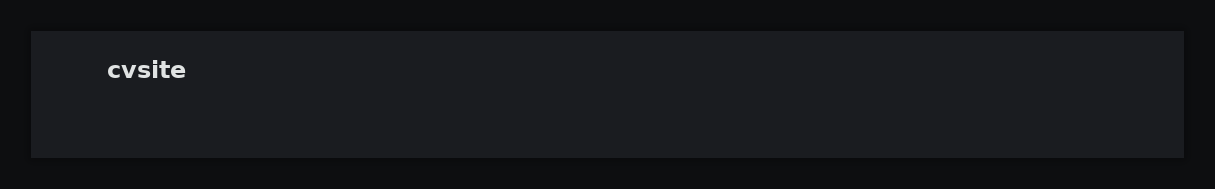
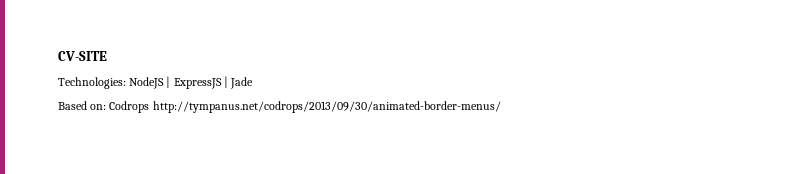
[107,60,186,78] cvsite -> [58,51,107,61] [58,76,254,89] [58,101,501,113] CV-SITE // Technologies: NodeJS | ExpressJS | Jade // Based on: Codrops http://tympanus.net/codrops/2013/09/30/animated-border-menus/

